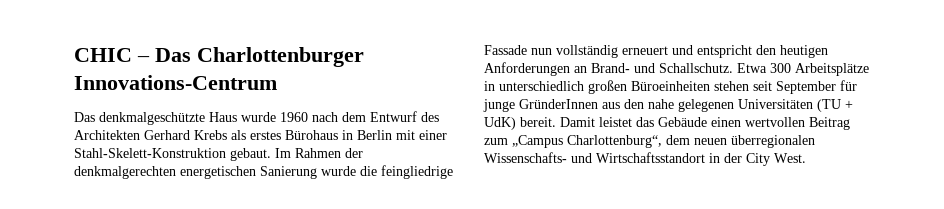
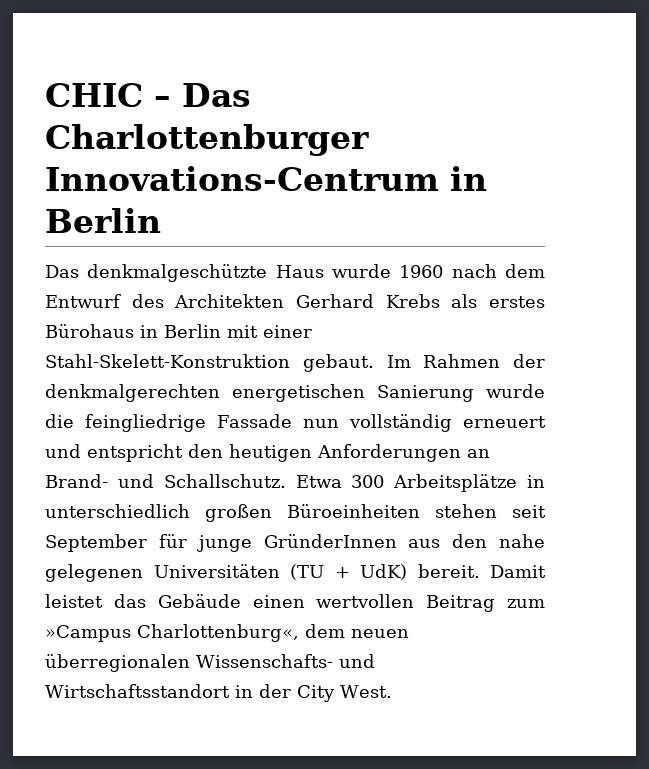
(277, 82) none -> [450,166,487,191] [45,208,161,233] in Berlin
[512,135,662,148] „Campus Charlottenburg“, -> [45,624,299,642] »Campus Charlottenburg«,

